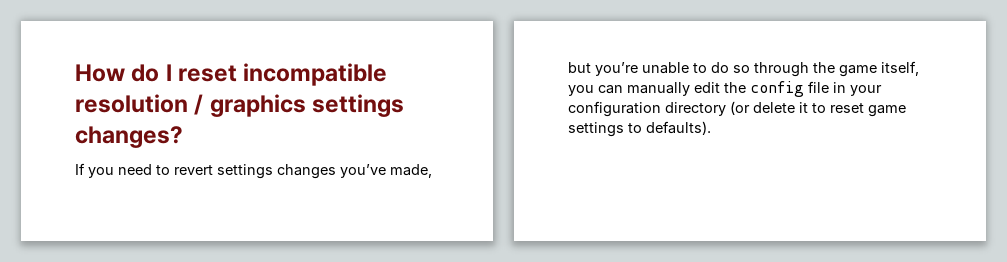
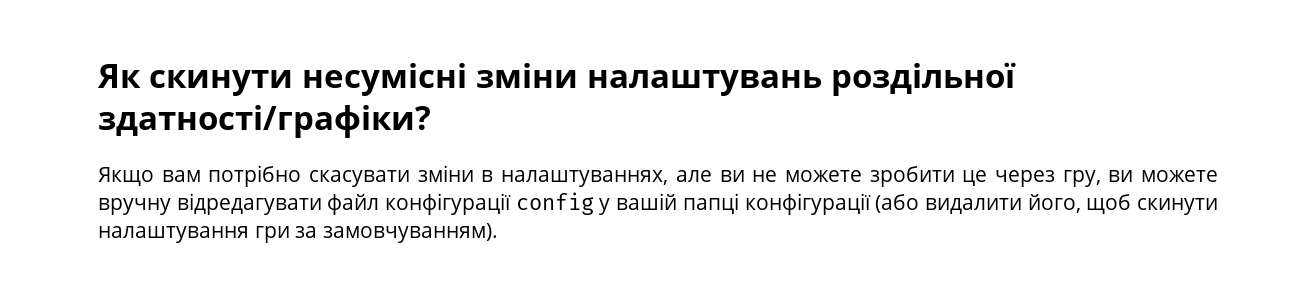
[75,63,388,86] [75,94,405,117] [75,126,183,148] [75,163,432,179] [568,61,919,77] [568,81,882,97] [568,101,906,117] [568,121,711,137] How do I reset incompatible resolution / graphics settings changes? // If you need to revert settings changes you’ve made, but you’re unable to do so through the game itself, you can manually edit the config file in your configuration directory (or delete it to reset game settings to defaults). -> [97,62,1016,96] [98,105,431,138] [98,165,1218,187] [98,192,1218,215] [98,223,499,243] Як скинути несумісні зміни налаштувань роздільної здатності/графіки? // Якщо вам потрібно скасувати зміни в налаштуваннях, але ви не можете зробити це через гру, ви можете вручну відредагувати файл конфігурації config у вашій папці конфігурації (або видалити його, щоб скинути налаштування гри за замовчуванням).

